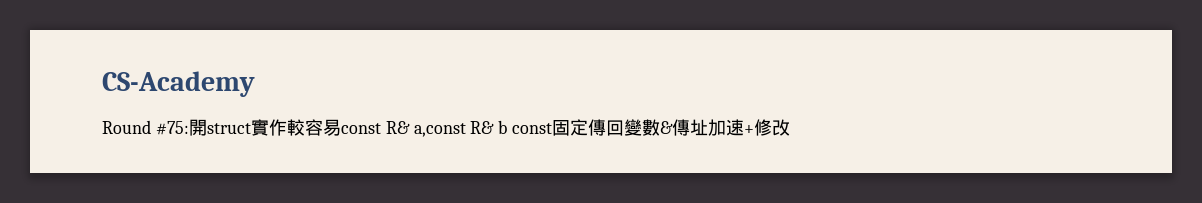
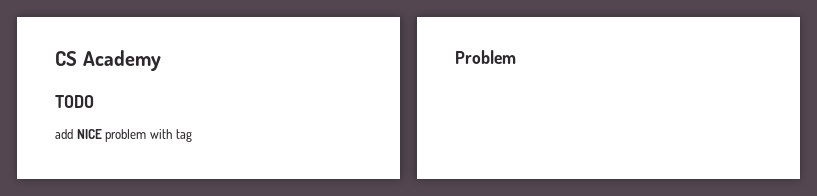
[102,71,255,97] [102,119,791,137] CS-Academy // Round #75:開struct實作較容易const R& a,const R& b const固定傳回變數&傳址加速+修改 -> [55,50,161,71] [55,95,94,108] [55,129,193,142] [455,50,516,64] CS Academy // TODO // add NICE problem with tag // Problem

